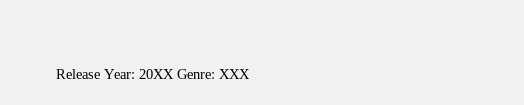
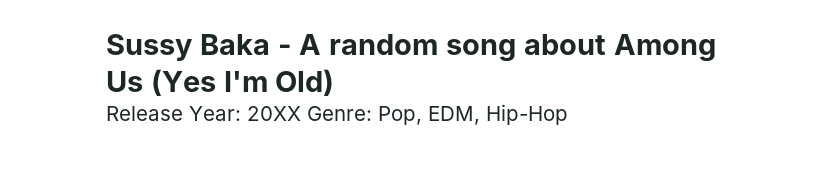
(56, 74) none -> [106,34,716,62] [106,69,335,96] Sussy Baka - A random song about Among Us (Yes I'm Old) //
[219,69,250,79] XXX -> [378,104,568,125] Pop, EDM, Hip-Hop

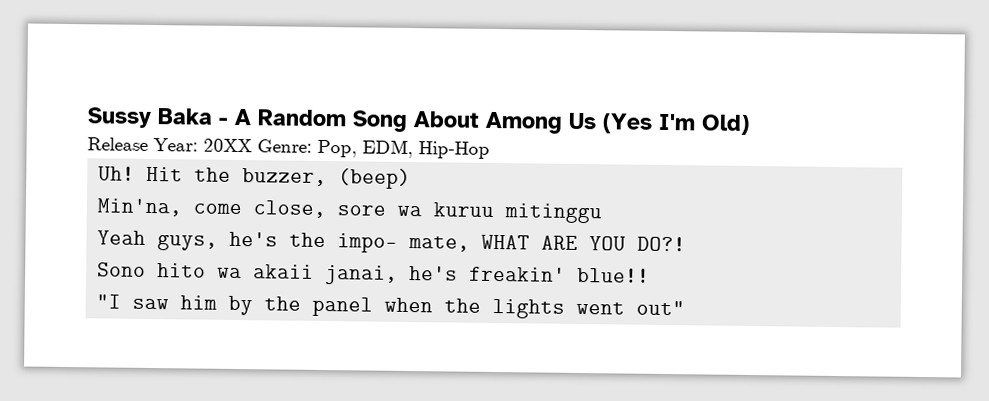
[329,34,606,62] random song about -> [257,109,480,132] Random Song About
(568, 114) none -> [98,166,412,190] [97,198,603,224] [97,230,687,253] [97,262,651,285] [96,294,686,319] // Uh! Hit the buzzer, (beep) // Min'na, come close, sore wa kuruu mitinggu // Yeah guys, he's the impo- mate, WHAT ARE YOU DO?! // Sono hito wa akaii janai, he's freakin' blue!! // "I saw him by the panel when the lights went out"

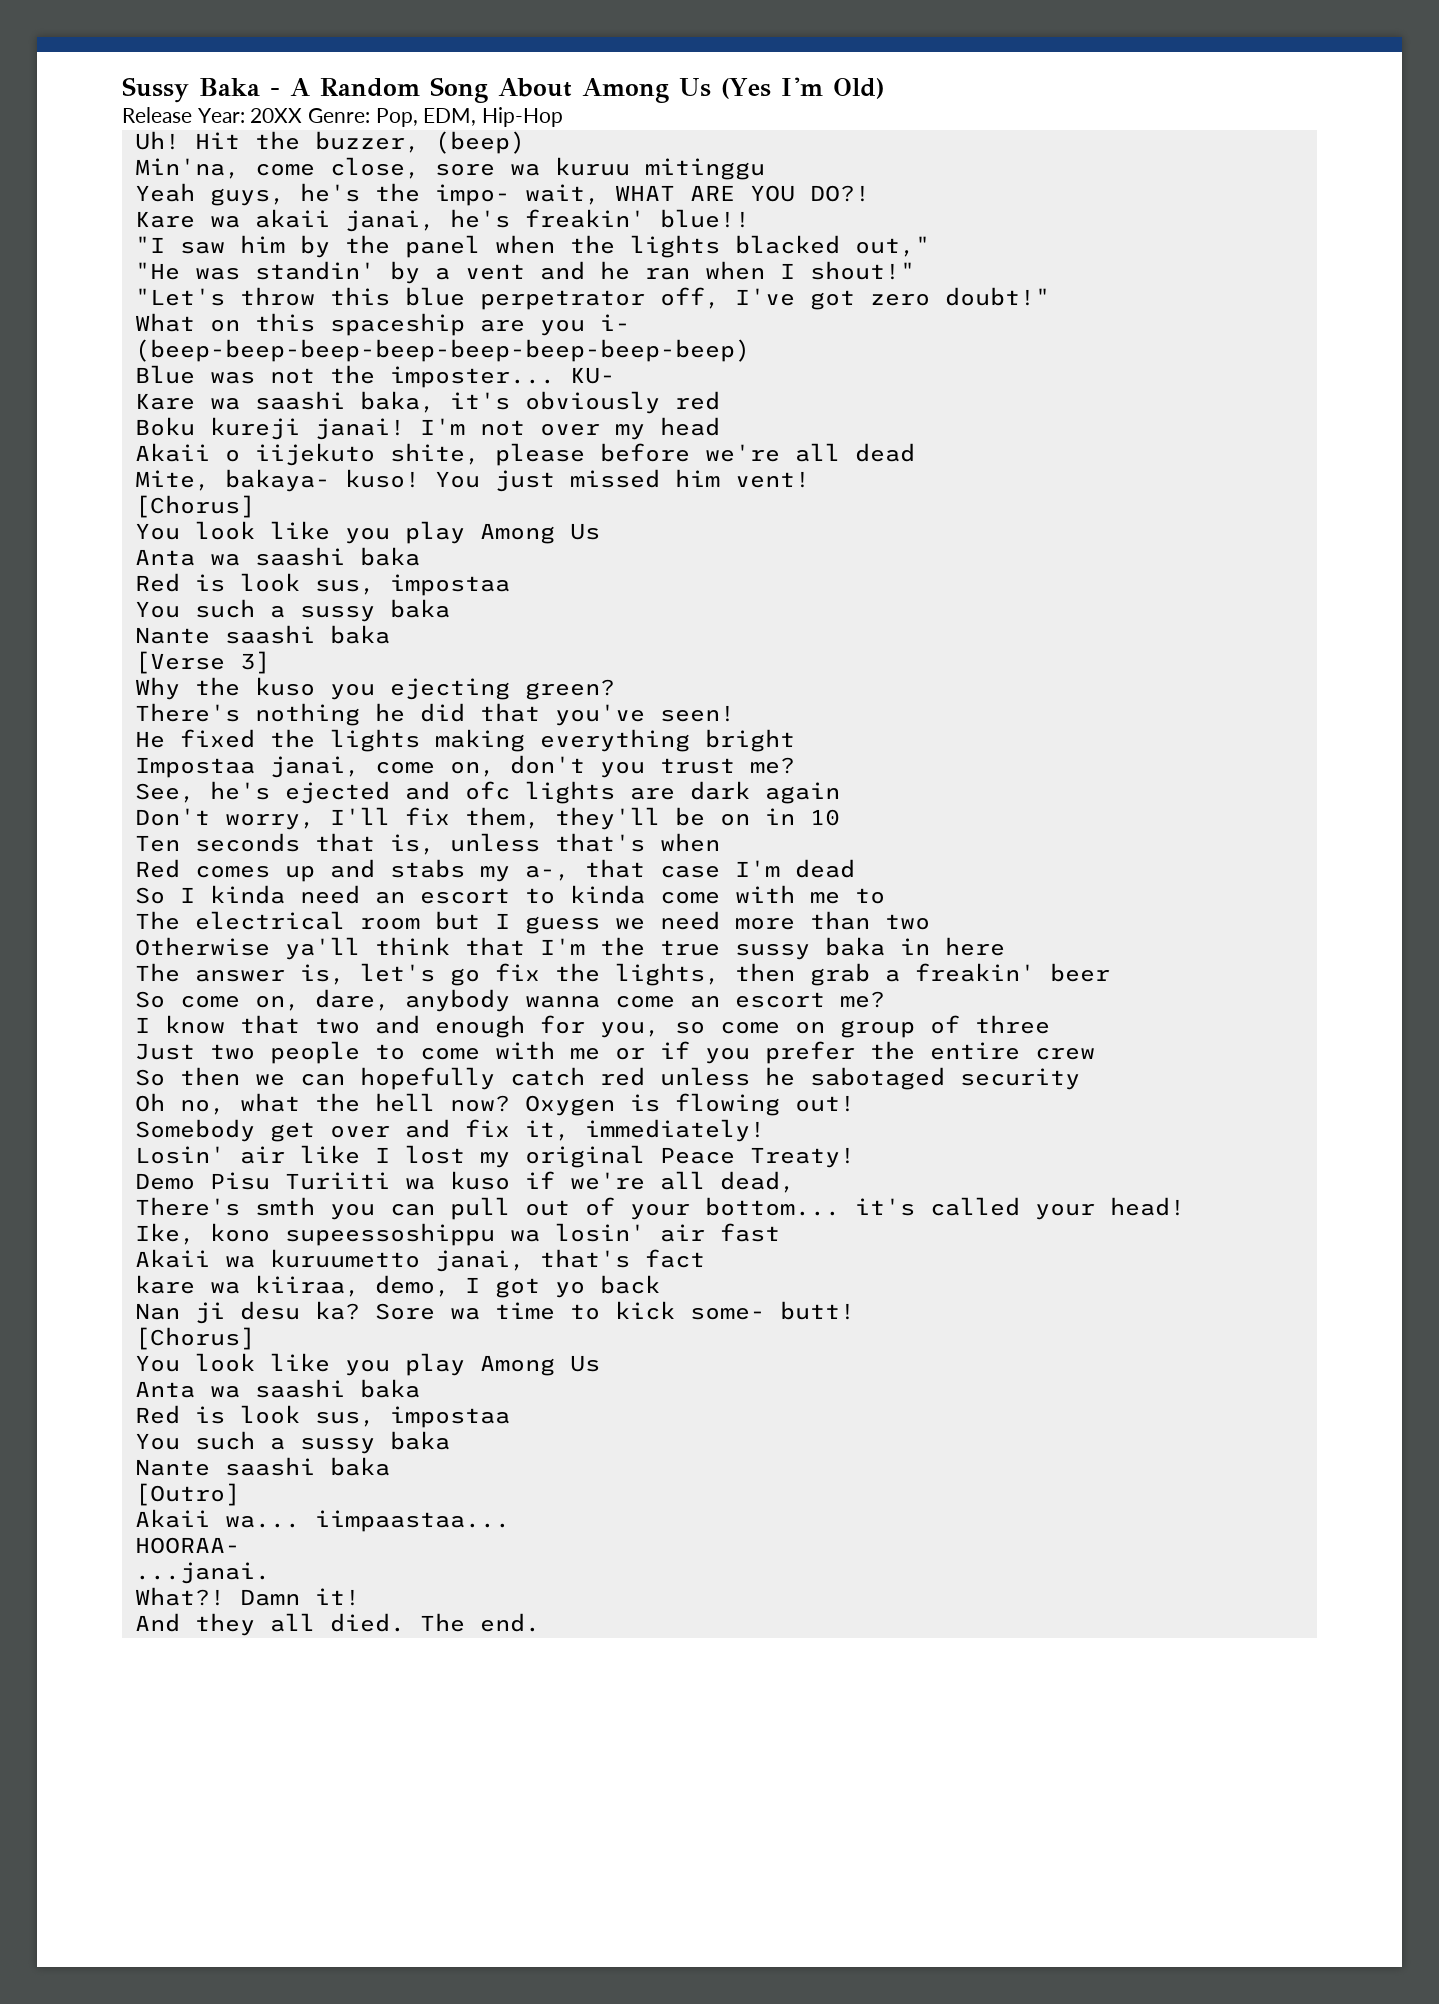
[408,235,471,252] mate, -> [524,184,600,205] wait,
[97,262,207,278] Sono hito -> [134,211,195,228] Kare
[576,300,686,316] went out" -> [734,235,930,257] [134,261,915,284] [134,287,1050,310] [134,313,630,336] [134,339,750,362] [134,365,615,388] [134,391,720,414] [134,417,720,440] [134,443,915,466] [134,469,810,492] [134,495,255,518] [134,521,600,544] [134,547,420,566] [134,573,510,596] [134,599,450,622] [134,625,390,644] [134,651,270,674] [134,677,615,700] [134,703,735,726] [134,729,795,752] [134,755,795,778] [134,781,840,804] [134,807,840,830] [134,833,720,855] [134,859,855,882] [134,885,885,904] [134,911,930,934] [134,937,1005,960] [134,963,1110,986] [134,989,885,1012] [134,1015,1050,1038] [134,1041,1095,1064] [134,1067,1080,1090] [134,1093,855,1116] [134,1119,765,1142] [134,1145,855,1168] [134,1171,795,1193] [134,1197,1185,1220] [134,1223,780,1246] [134,1249,705,1272] [134,1275,660,1298] [134,1301,855,1324] [134,1327,255,1350] [134,1353,600,1376] [134,1379,420,1398] [134,1405,510,1428] [134,1431,450,1454] [134,1457,390,1476] [134,1483,240,1506] [134,1509,510,1532] [134,1537,240,1554] [134,1562,270,1584] [134,1587,360,1606] [134,1613,540,1636] blacked out," // "He was standin' by a vent and he ran when I shout!" // "Let's throw this blue perpetrator off, I've got zero doubt!" // What on this spaceship are you i- // (beep-beep-beep-beep-beep-beep-beep-beep) // Blue was not the imposter... KU- // Kare wa saashi baka, it's obviously red // Boku kureji janai! I'm not over my head // Akaii o iijekuto shite, please before we're all dead // Mite, bakaya- kuso! You just missed him vent! // [Chorus] // You look like you play Among Us // Anta wa saashi baka // Red is look sus, impostaa // You such a sussy baka // Nante saashi baka // [Verse 3] // Why the kuso you ejecting green? // There's nothing he did that you've seen! // He fixed the lights making everything bright // Impostaa janai, come on, don't you trust me? // See, he's ejected and ofc lights are dark again // Don't worry, I'll fix them, they'll be on in 10 // Ten seconds that is, unless that's when // Red comes up and stabs my a-, that case I'm dead // So I kinda need an escort to kinda come with me to // The electrical room but I guess we need more than two // Otherwise ya'll think that I'm the true sussy baka in here // The answer is, let's go fix the lights, then grab a freakin' beer // So come on, dare, anybody wanna come an escort me? // I know that two and enough for you, so come on group of three // Just two people to come with me or if you prefer the entire crew // So then we can hopefully catch red unless he sabotaged security // Oh no, what the hell now? Oxygen is flowing out! // Somebody get over and fix it, immediately! // Losin' air like I lost my original Peace Treaty! // Demo Pisu Turiiti wa kuso if we're all dead, // There's smth you can pull out of your bottom... it's called your head! // Ike, kono supeessoshippu wa losin' air fast // Akaii wa kuruumetto janai, that's fact // kare wa kiiraa, demo, I got yo back // Nan ji desu ka? Sore wa time to kick some- butt! // [Chorus] // You look like you play Among Us // Anta wa saashi baka // Red is look sus, impostaa // You such a sussy baka // Nante saashi baka // [Outro] // Akaii wa... iimpaastaa... // HOORAA- // ...janai. // What?! Damn it! // And they all died. The end.

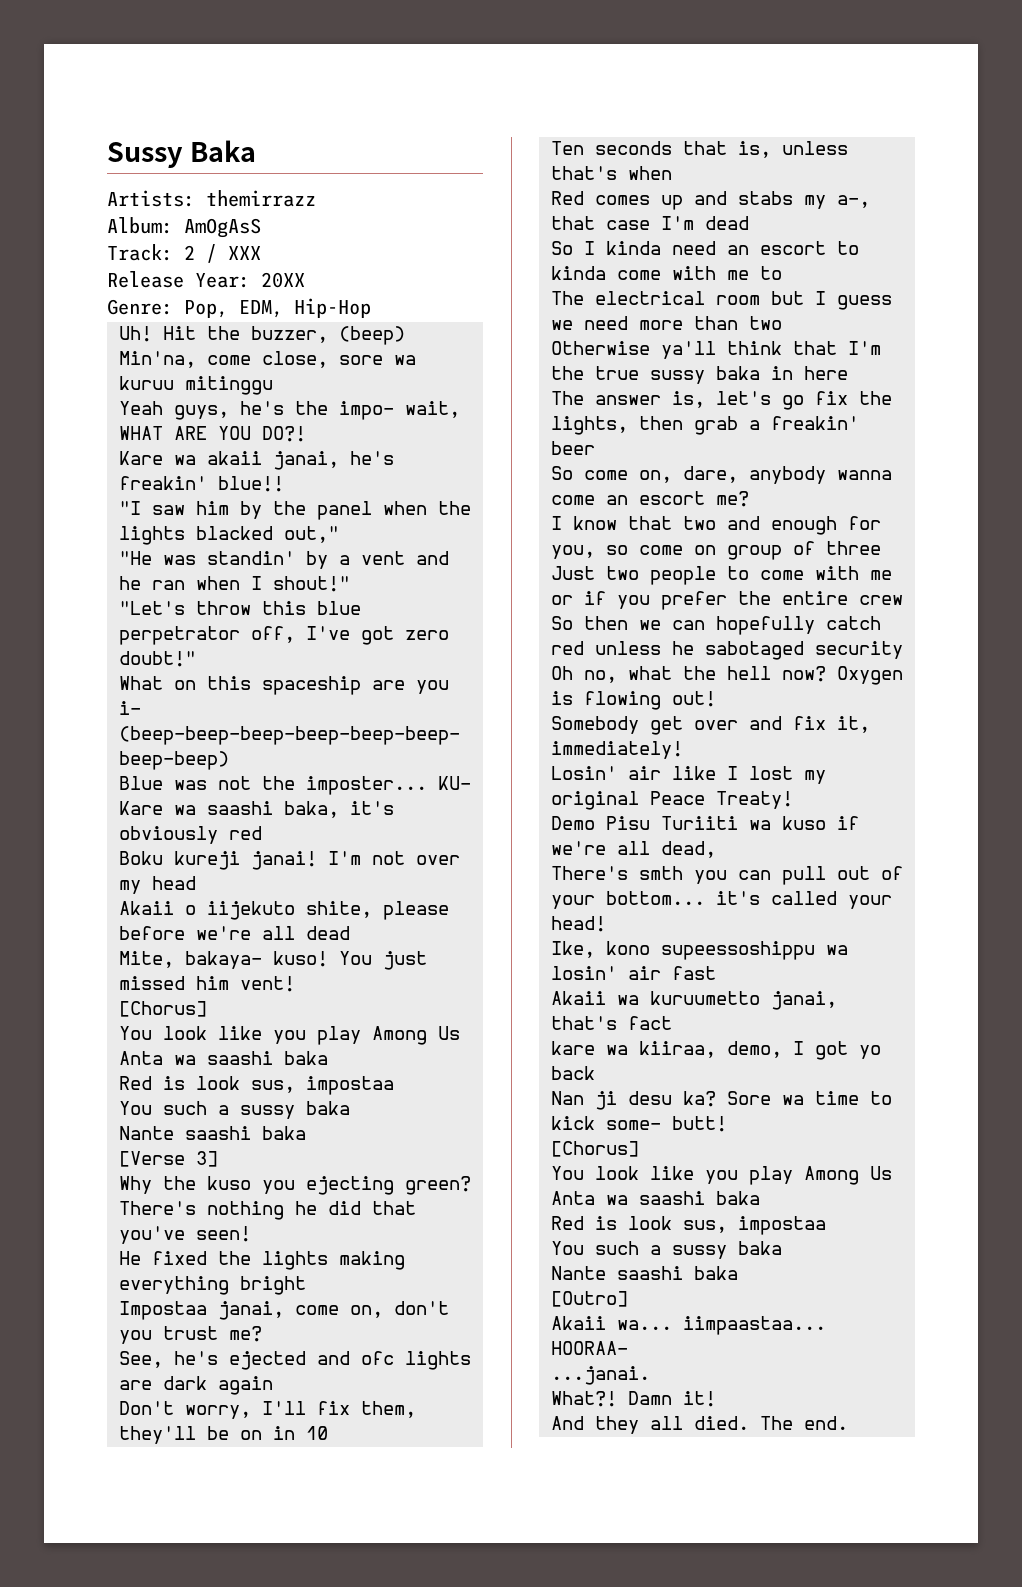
[270,77,884,103] - A Random Song About Among Us (Yes I'm Old) -> [107,190,316,207] [107,217,261,238] [107,244,261,263] // Artists: themirrazz // Album: AmOgAsS // Track: 2 / XXX
(303, 115) none -> (305, 280) //

